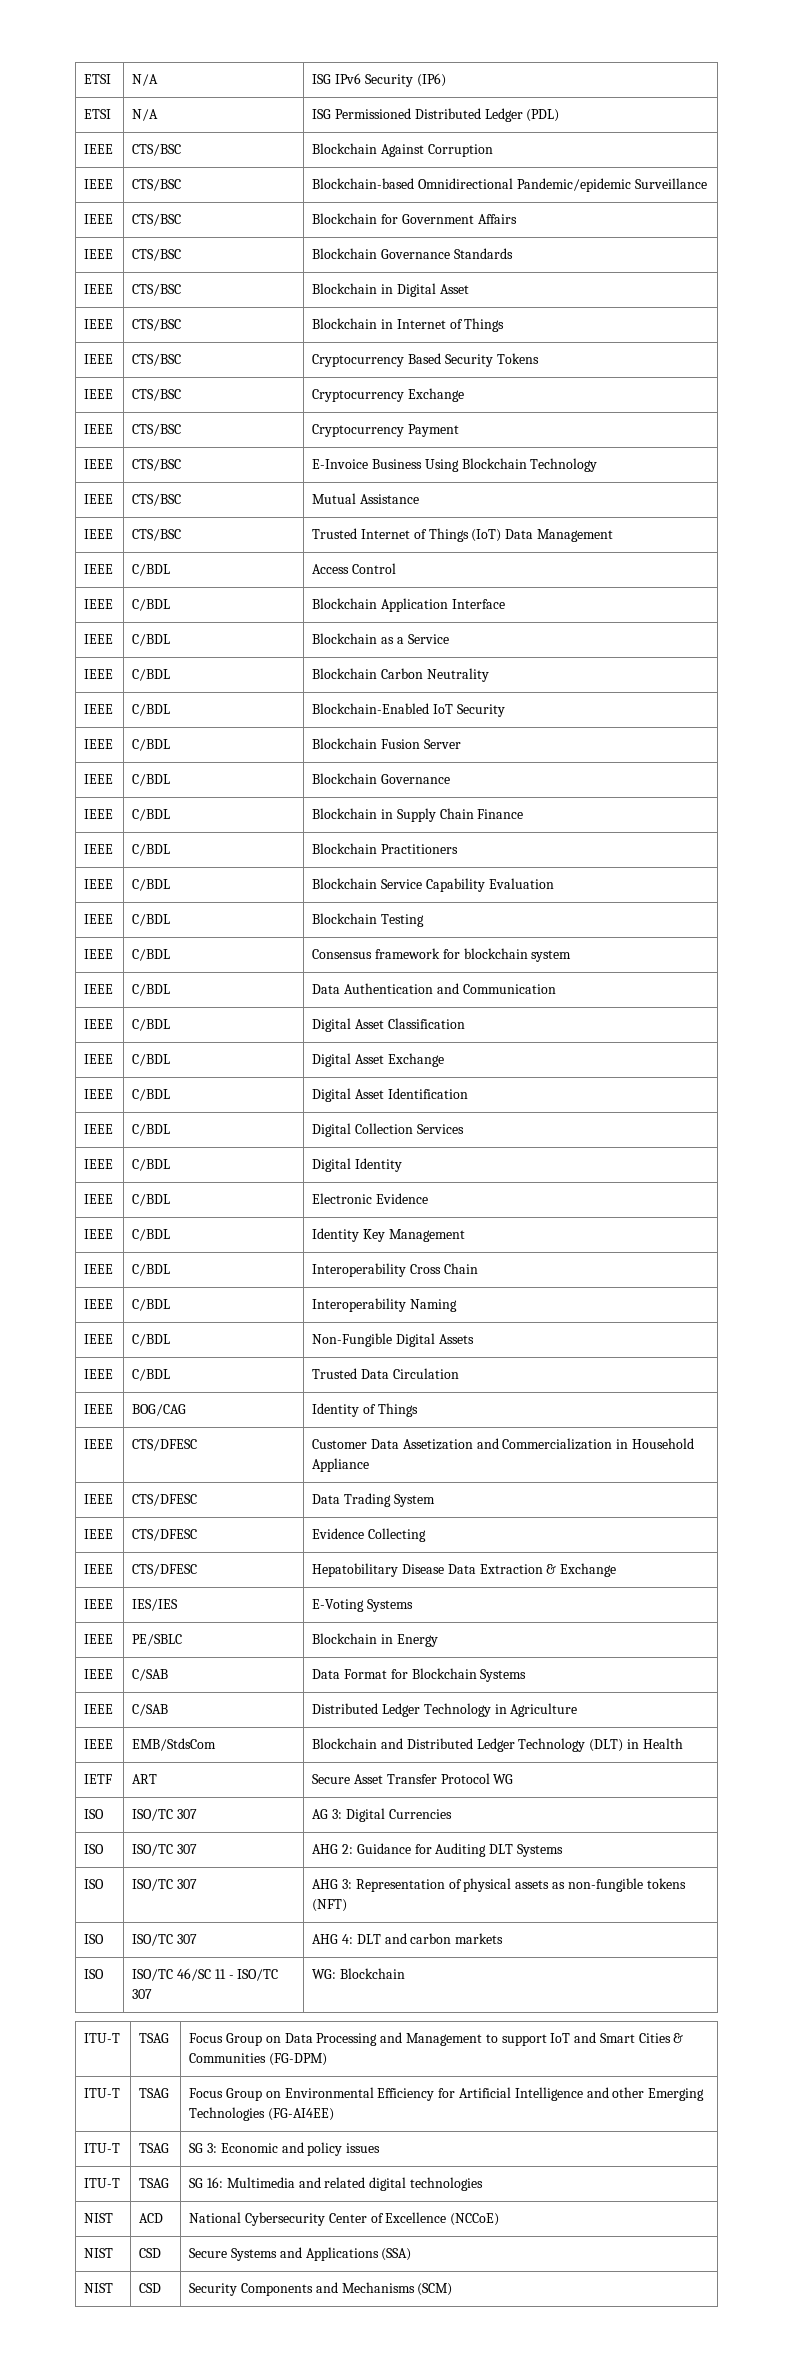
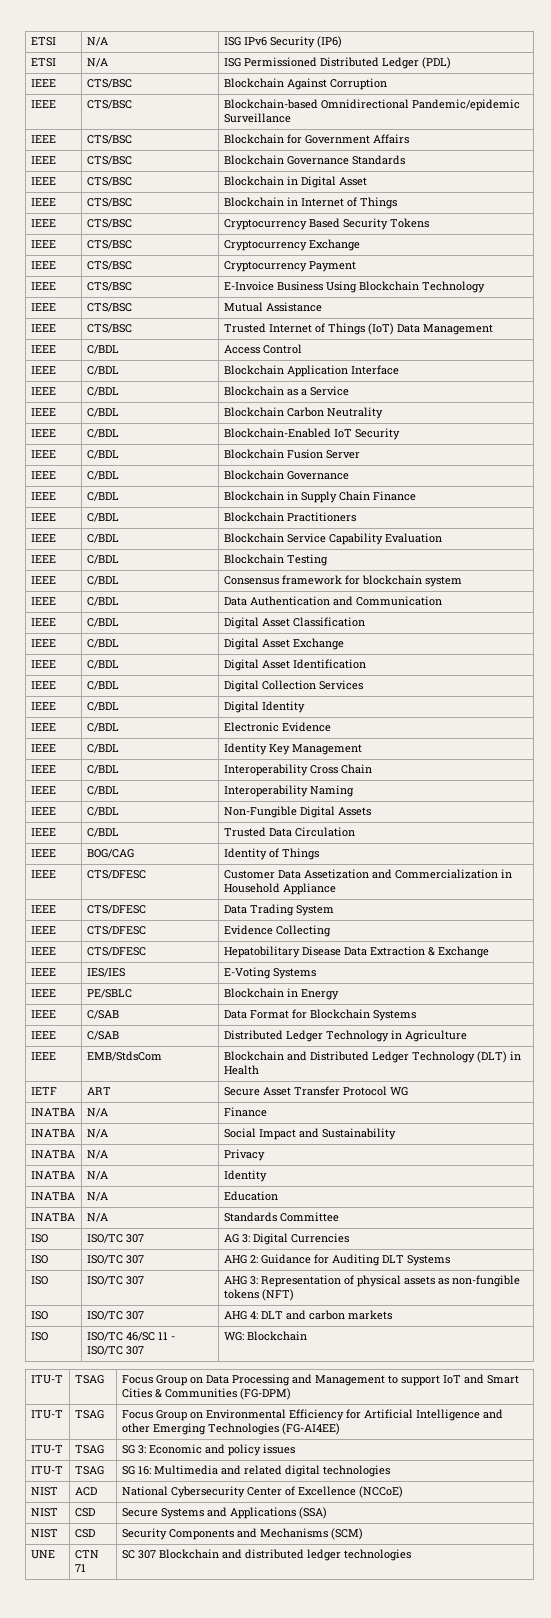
(514, 1779) none -> [30,1108,75,1116] [86,1108,108,1117] [223,1107,267,1117] [30,1129,75,1137] [86,1129,108,1138] [223,1128,396,1140] [30,1150,75,1158] [86,1150,108,1159] [223,1149,265,1161] [30,1171,75,1179] [86,1171,108,1180] [223,1170,267,1182] [30,1192,75,1200] [86,1192,108,1201] [223,1191,278,1201] [30,1213,75,1221] [86,1213,108,1222] [223,1212,339,1222] // INATBA | N/A | Finance // INATBA | N/A | Social Impact and Sustainability // INATBA | N/A | Privacy // INATBA | N/A | Identity // INATBA | N/A | Education // INATBA | N/A | Standards Committee
(453, 2289) none -> [30,1550,55,1559] [74,1550,99,1559] [74,1564,86,1572] [121,1549,411,1561] // UNE | CTN 71 | SC 307 Blockchain and distributed ledger technologies

